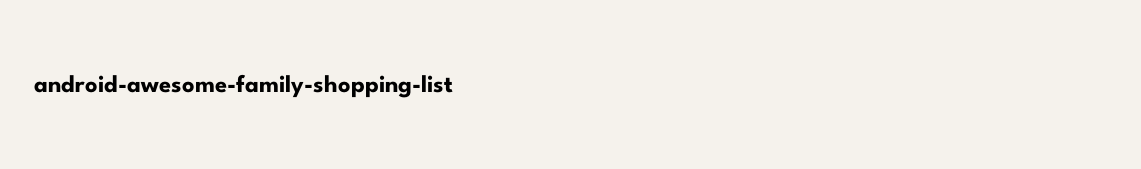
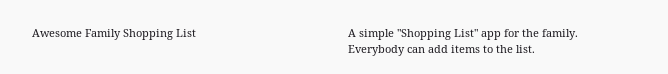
[34,74,453,98] android-awesome-family-shopping-list -> [32,29,196,40] [348,29,578,40] [348,45,535,56] Awesome Family Shopping List // A simple "Shopping List" app for the family. Everybody can add items to the list.

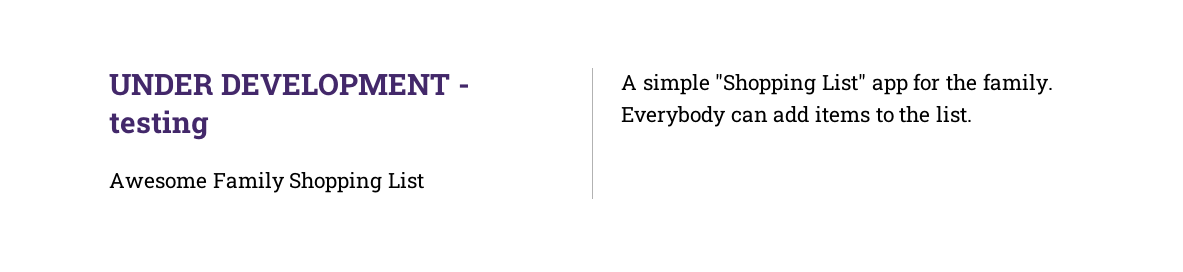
(32, 33) none -> [109,73,470,96] [109,110,209,140] UNDER DEVELOPMENT - testing //

